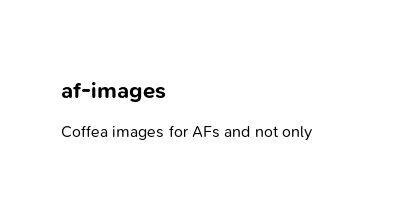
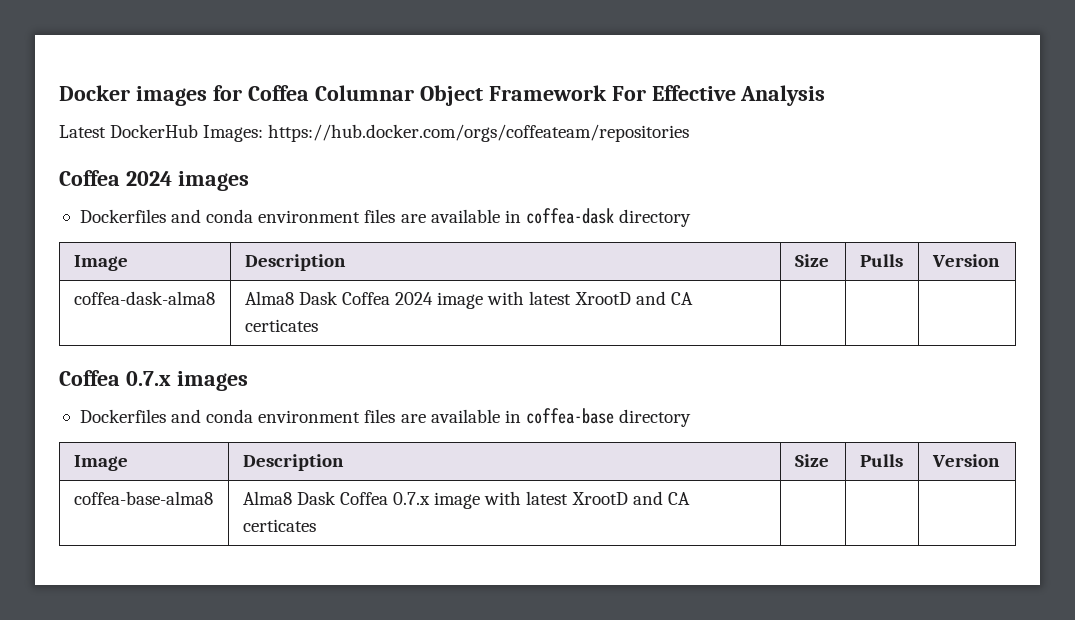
[61,82,166,102] [61,125,312,141] af-images // Coffea images for AFs and not only -> [59,85,826,106] [59,124,690,142] [59,170,249,191] [79,208,692,227] [73,255,128,271] [244,254,346,271] [794,254,829,267] [859,254,903,267] [931,254,1000,267] [73,291,215,305] [244,291,693,309] [244,319,318,332] [59,370,248,391] [79,408,692,427] [73,455,128,471] [242,454,344,471] [794,454,829,467] [859,454,903,467] [931,454,1000,467] [73,491,213,505] [242,491,690,509] [242,519,316,532] Docker images for Coffea Columnar Object Framework For Effective Analysis // Latest DockerHub Images: https://hub.docker.com/orgs/coffeateam/repositories // Coffea 2024 images // Dockerfiles and conda environment files are available in coffea-dask directory // Image | Description | Size | Pulls | Version // coffea-dask-alma8 | Alma8 Dask Coffea 2024 image with latest XrootD and CA certicates | | | // Coffea 0.7.x images // Dockerfiles and conda environment files are available in coffea-base directory // Image | Description | Size | Pulls | Version // coffea-base-alma8 | Alma8 Dask Coffea 0.7.x image with latest XrootD and CA certicates | | |

